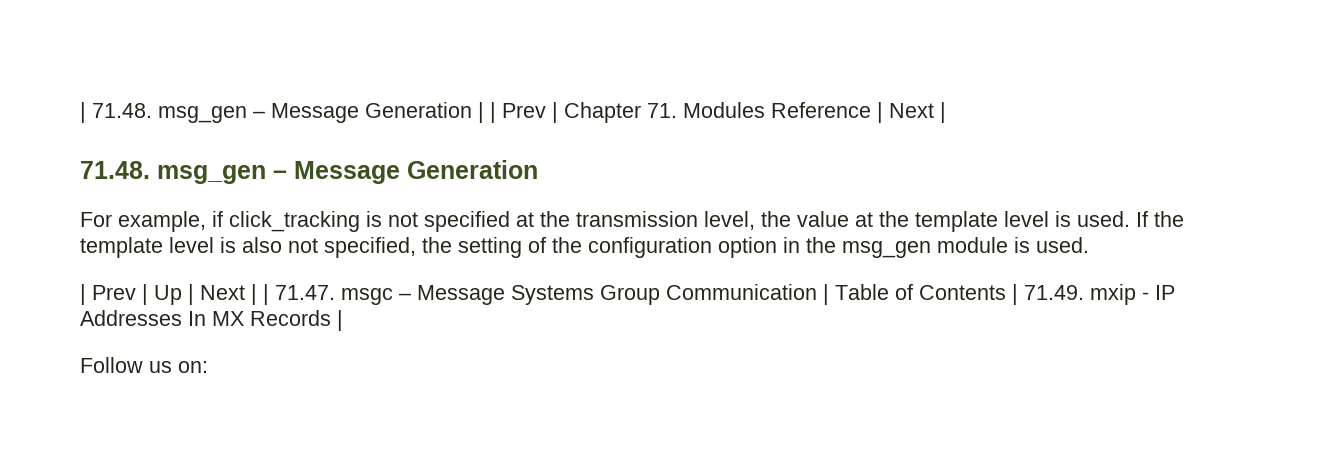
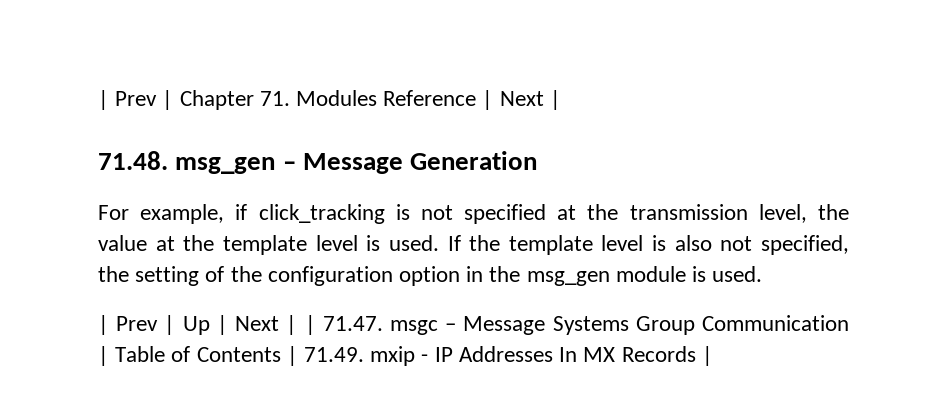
[80,102,496,123] | 71.48. msg_gen – Message Generation | | -> [98,90,109,110] |
[80,357,208,373] // Follow us on: -> (713, 356) none

